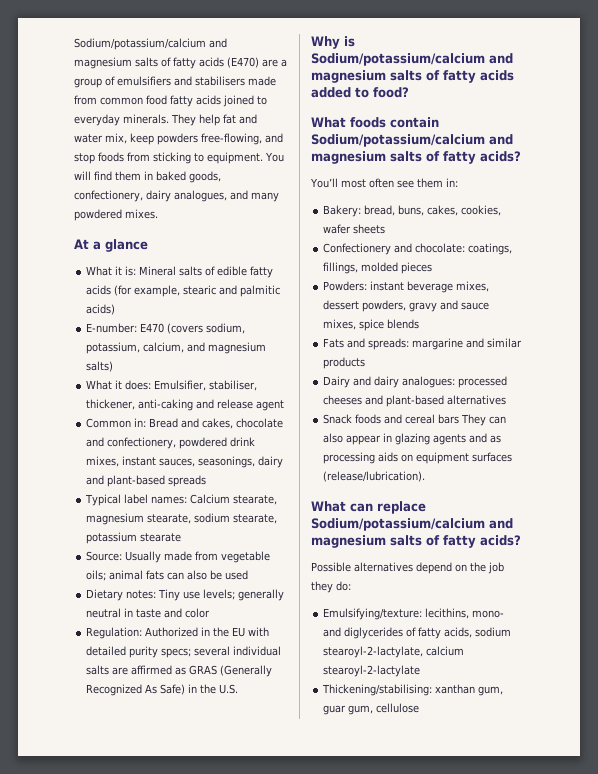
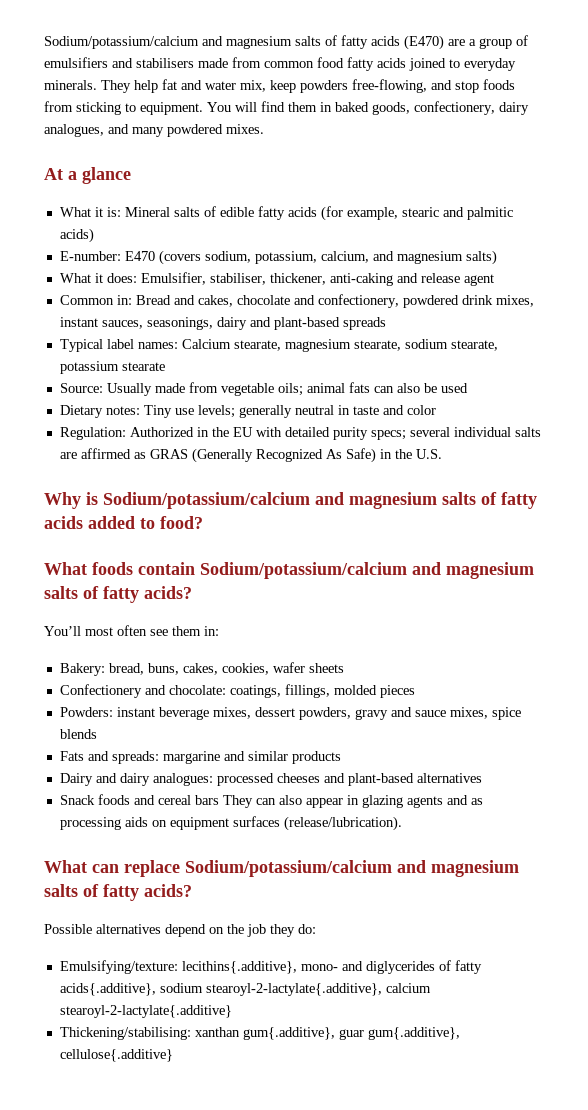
[425,608,470,619] lecithins, -> [181,961,297,974] lecithins{.additive},
[444,627,512,638] [323,646,465,658] [323,665,421,677] [322,684,504,696] [323,703,420,715] acids, sodium stearoyl-2‑lactylate, calcium stearoyl-2‑lactylate // Thickening/stabilising: xanthan gum, guar gum, cellulose -> [59,983,431,996] [59,1005,232,1018] [59,1027,460,1040] [59,1049,173,1062] acids{.additive}, sodium stearoyl-2‑lactylate{.additive}, calcium stearoyl-2‑lactylate{.additive} // Thickening/stabilising: xanthan gum{.additive}, guar gum{.additive}, cellulose{.additive}

